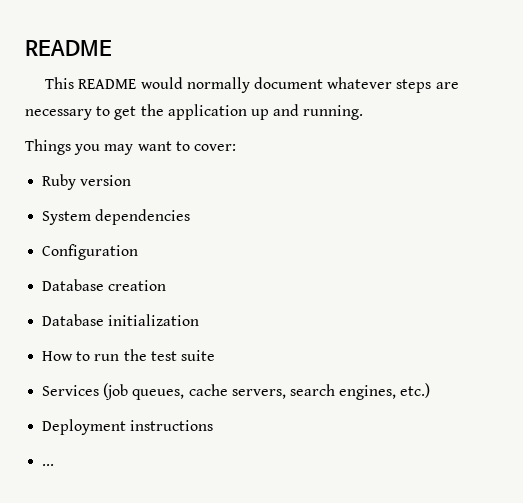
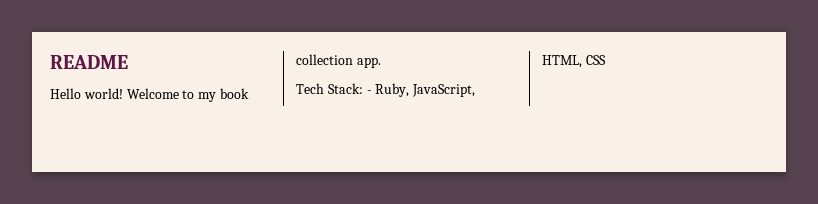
[45,77,459,93] [25,104,364,120] [25,139,236,155] [42,174,132,190] [42,209,191,225] [42,244,139,260] [42,279,167,291] [42,314,200,326] [42,349,215,361] [42,383,431,400] [42,419,214,435] [42,464,55,466] This README would normally document whatever steps are necessary to get the application up and running. // Things you may want to cover: // Ruby version // System dependencies // Configuration // Database creation // Database initialization // How to run the test suite // Services (job queues, cache servers, search engines, etc.) // Deployment instructions // ... -> [50,88,249,102] [296,54,381,68] [296,83,476,97] [542,55,606,68] Hello world! Welcome to my book collection app. // Tech Stack: - Ruby, JavaScript, HTML, CSS

